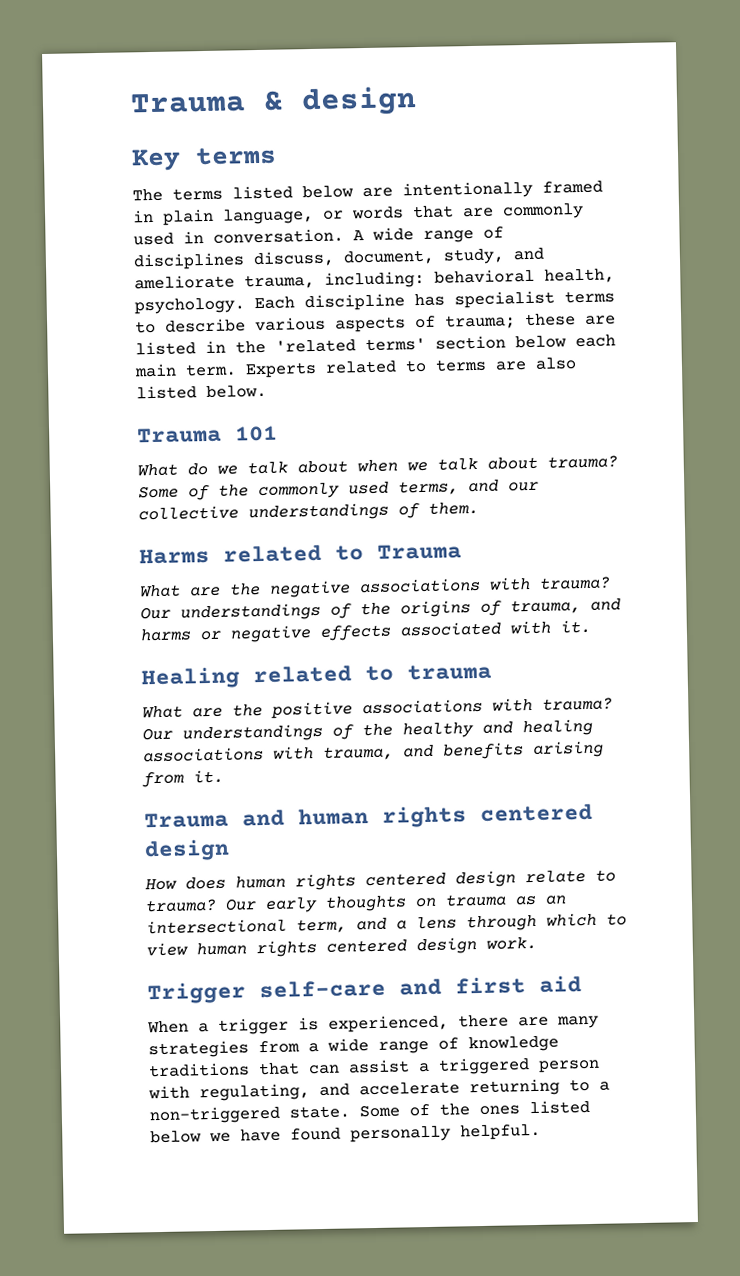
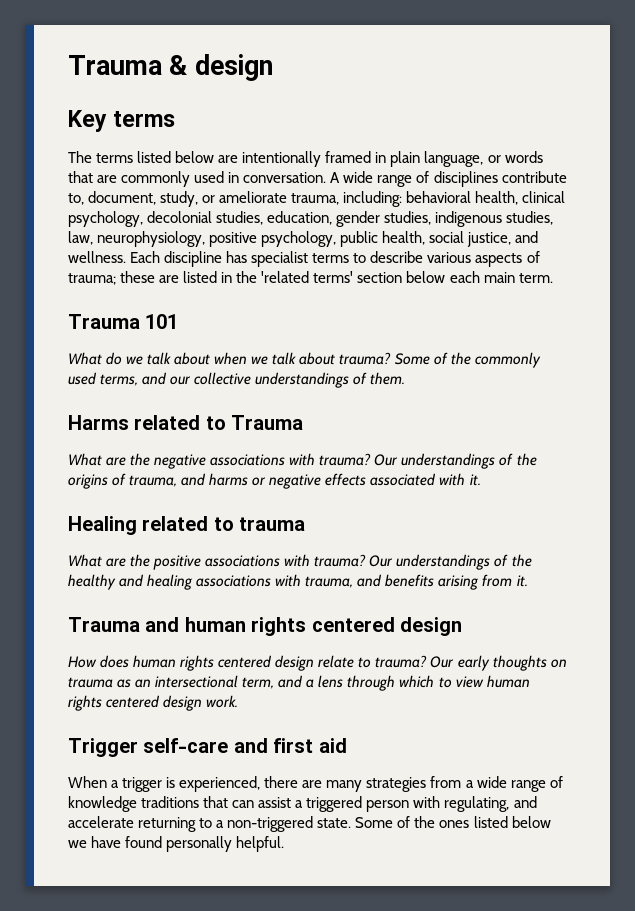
[253,250,335,268] discuss, -> [501,171,567,183] [68,193,84,205] contribute to,
[513,247,544,261] and -> [202,195,216,203] or
[134,297,245,315] psychology. -> [522,191,566,203] [68,211,554,227] [68,231,539,247] [68,251,126,263] clinical psychology, decolonial studies, education, gender studies, indigenous studies, law, neurophysiology, positive psychology, public health, social justice, and wellness.
[245,357,577,379] [136,384,267,400] Experts related to terms are also listed below. -> (553, 278) none

